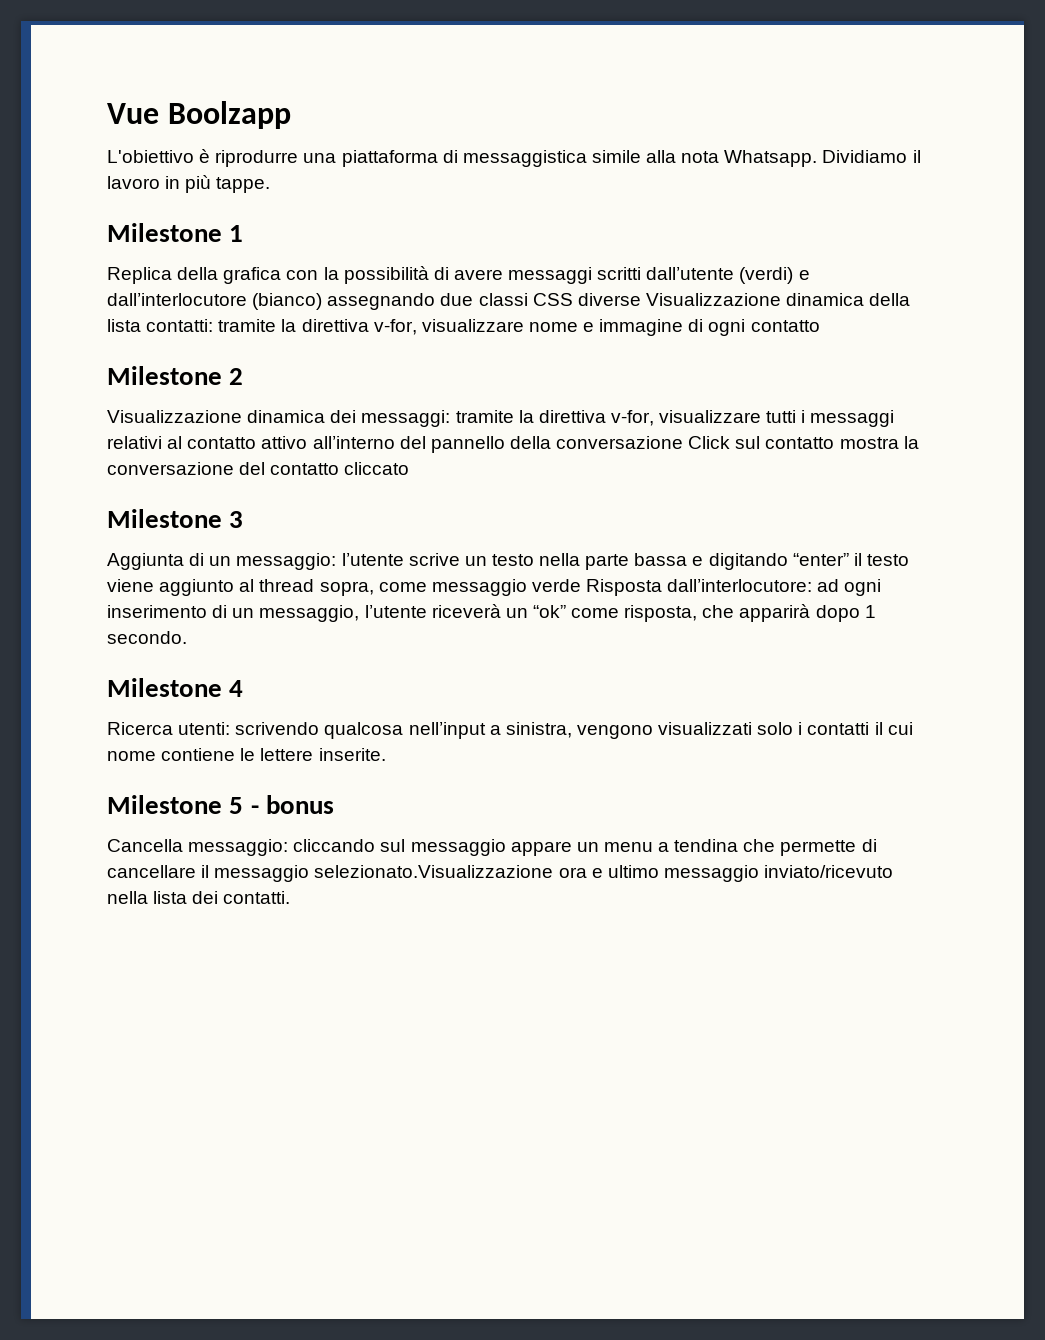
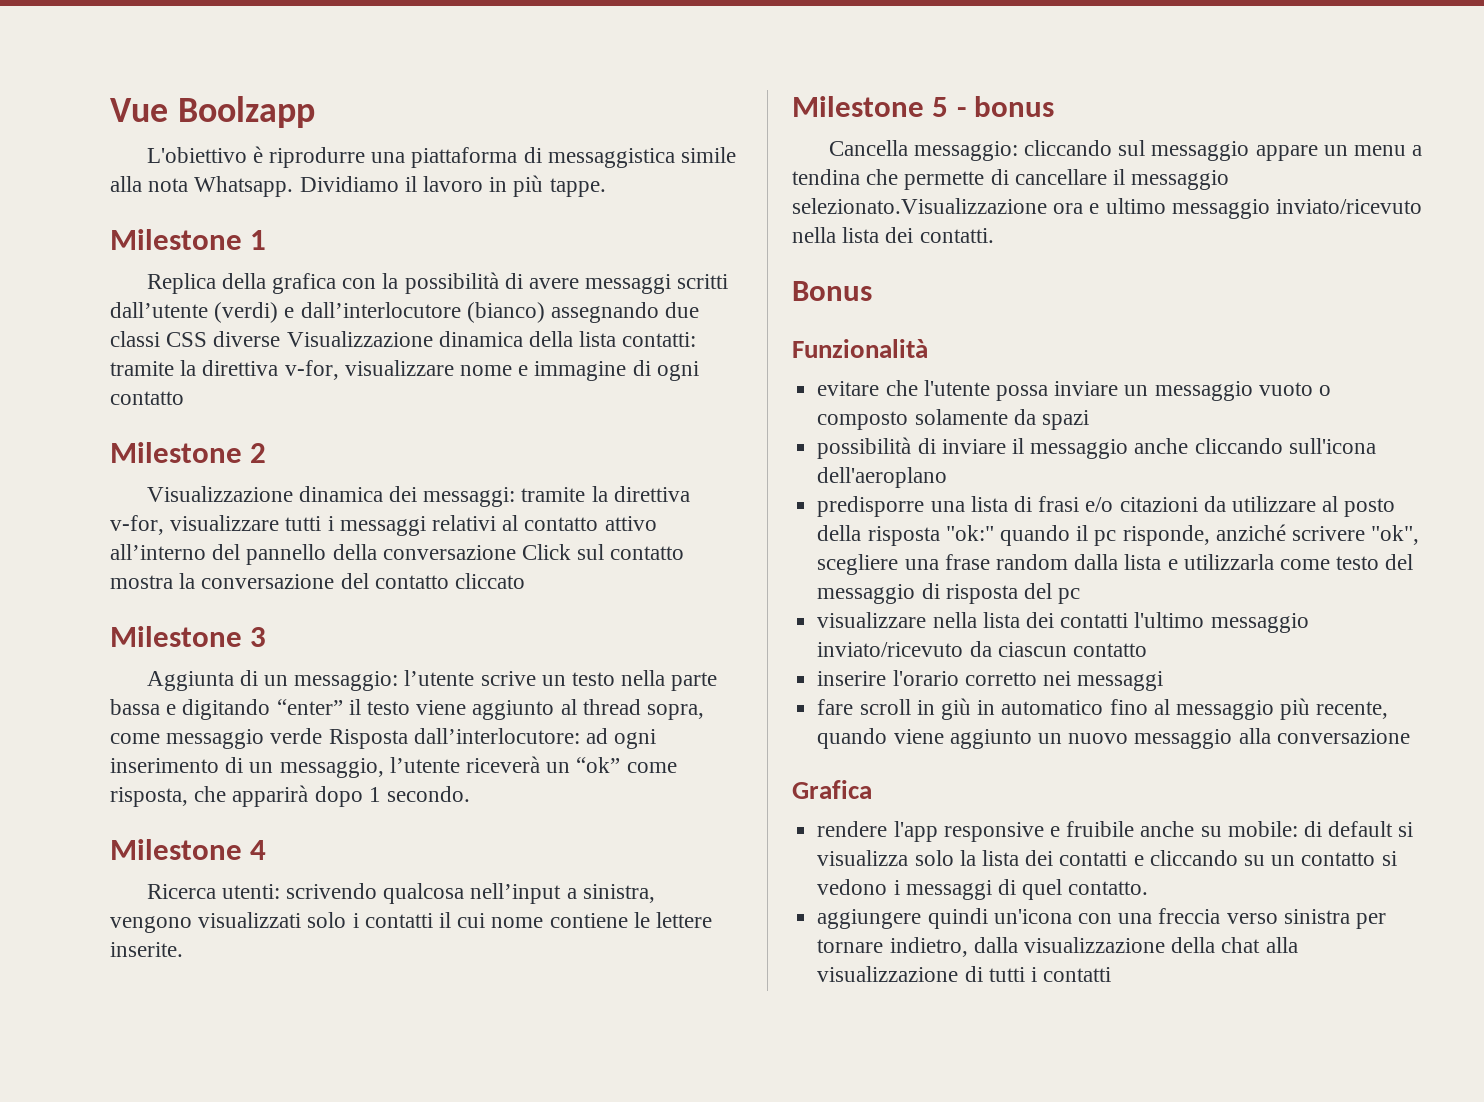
(291, 897) none -> [792,281,872,301] [792,339,928,358] [817,380,1331,401] [817,409,1089,430] [817,437,1376,459] [817,467,948,488] [817,496,1396,517] [817,524,1420,546] [817,554,1414,575] [817,583,1081,604] [817,612,1309,633] [817,641,1147,657] [817,670,1164,691] [817,698,1389,720] [817,728,1410,749] [792,780,872,799] [817,821,1414,842] [817,850,1397,866] [817,879,1149,900] [817,908,1386,929] [817,937,1298,957] [817,966,1112,982] // Bonus // Funzionalità // evitare che l'utente possa inviare un messaggio vuoto o composto solamente da spazi // possibilità di inviare il messaggio anche cliccando sull'icona dell'aeroplano // predisporre una lista di frasi e/o citazioni da utilizzare al posto della risposta "ok:" quando il pc risponde, anziché scrivere "ok", scegliere una frase random dalla lista e utilizzarla come testo del messaggio di risposta del pc // visualizzare nella lista dei contatti l'ultimo messaggio inviato/ricevuto da ciascun contatto // inserire l'orario corretto nei messaggi // fare scroll in giù in automatico fino al messaggio più recente, quando viene aggiunto un nuovo messaggio alla conversazione // Grafica // rendere l'app responsive e fruibile anche su mobile: di default si visualizza solo la lista dei contatti e cliccando su un contatto si vedono i messaggi di quel contatto. // aggiungere quindi un'icona con una freccia verso sinistra per tornare indietro, dalla visualizzazione della chat alla visualizzazione di tutti i contatti

